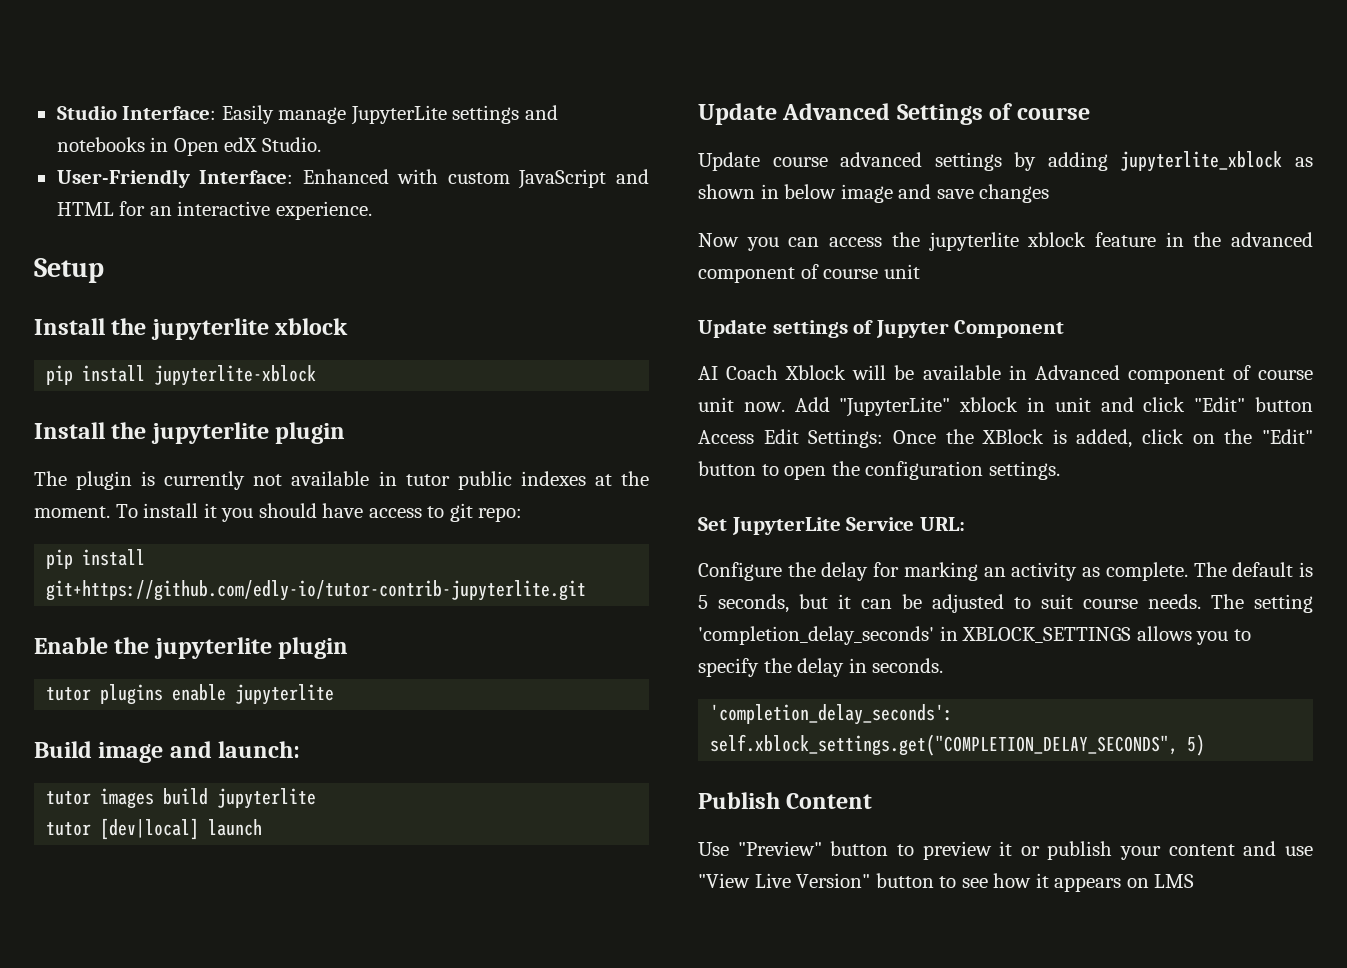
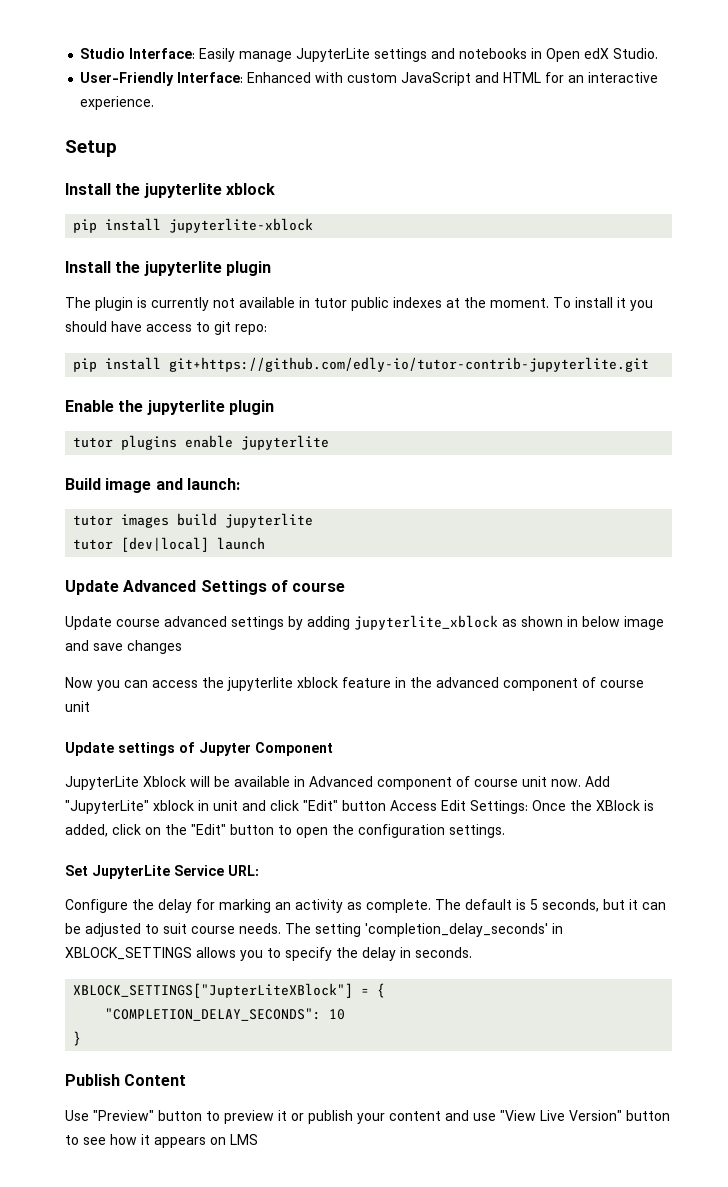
[698,365,779,380] AI Coach -> [65,776,139,790] JupyterLite
[710,704,954,725] [710,734,1206,756] 'completion_delay_seconds': self.xblock_settings.get("COMPLETION_DELAY_SECONDS", 5) -> [73,983,386,998] [105,1008,346,1021] [73,1031,82,1046] XBLOCK_SETTINGS["JupterLiteXBlock"] = { // "COMPLETION_DELAY_SECONDS": 10 // }

